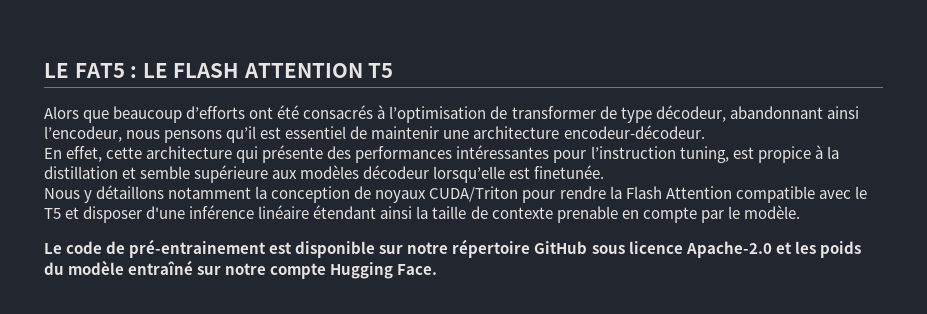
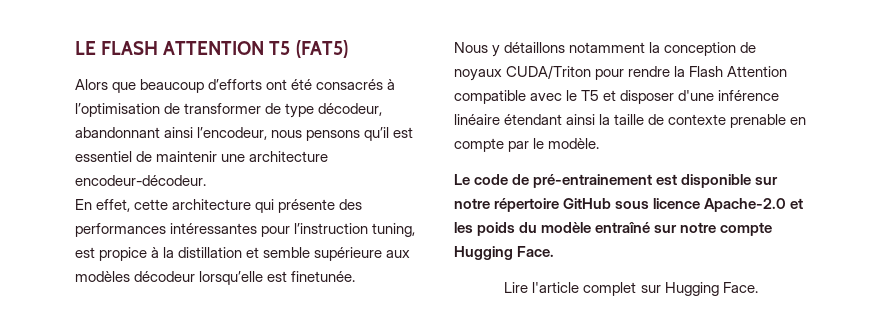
[44,63,168,78] LE FAT5 : LE -> [75,41,96,55] LE
(394, 70) none -> [295,40,349,58] (FAT5)
(438, 269) none -> [504,282,758,296] // Lire l'article complet sur Hugging Face.

